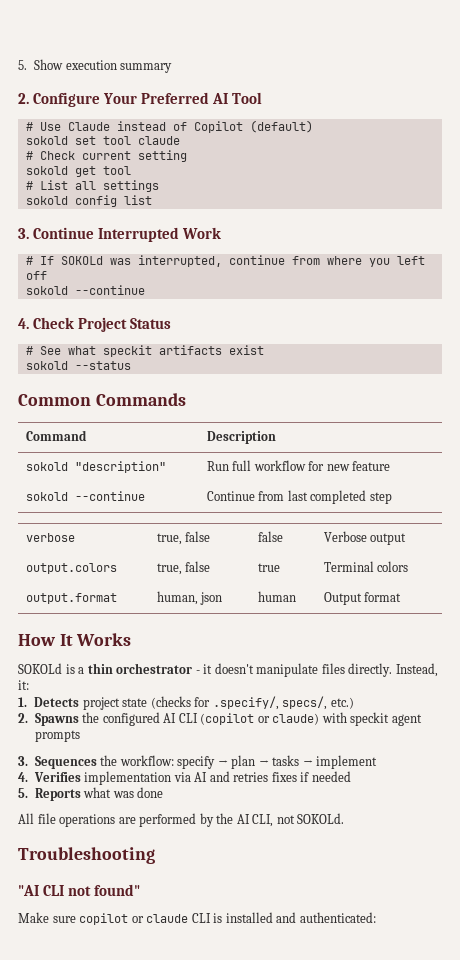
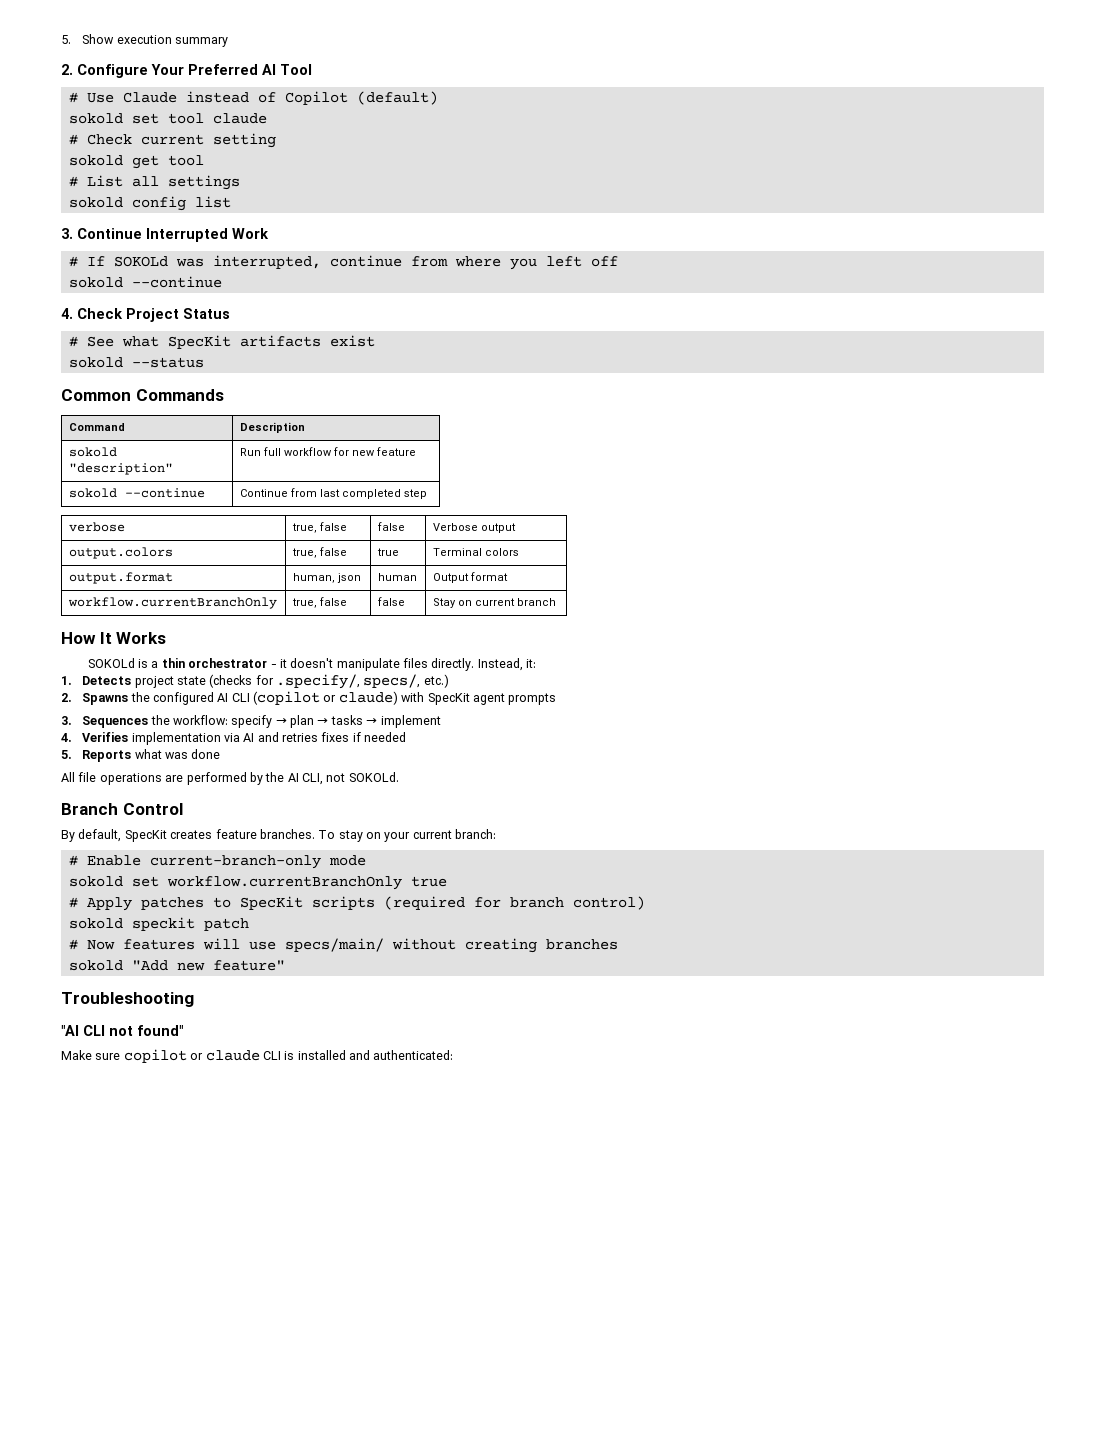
[102,345,152,357] speckit -> [167,335,231,349] SpecKit
(402, 597) none -> [67,597,277,609] [291,597,347,608] [377,597,405,606] [432,598,556,608] // workflow.currentBranchOnly | true, false | false | Stay on current branch
[350,712,390,726] speckit -> [427,693,470,705] SpecKit
(345, 818) none -> [61,803,183,815] [61,829,497,842] [68,855,366,869] [68,876,447,890] [68,896,645,911] [68,917,249,931] [68,938,618,953] [68,960,285,971] // Branch Control // By default, SpecKit creates feature branches. To stay on your current branch: // # Enable current-branch-only mode // sokold set workflow.currentBranchOnly true // # Apply patches to SpecKit scripts (required for branch control) // sokold speckit patch // # Now features will use specs/main/ without creating branches // sokold "Add new feature"

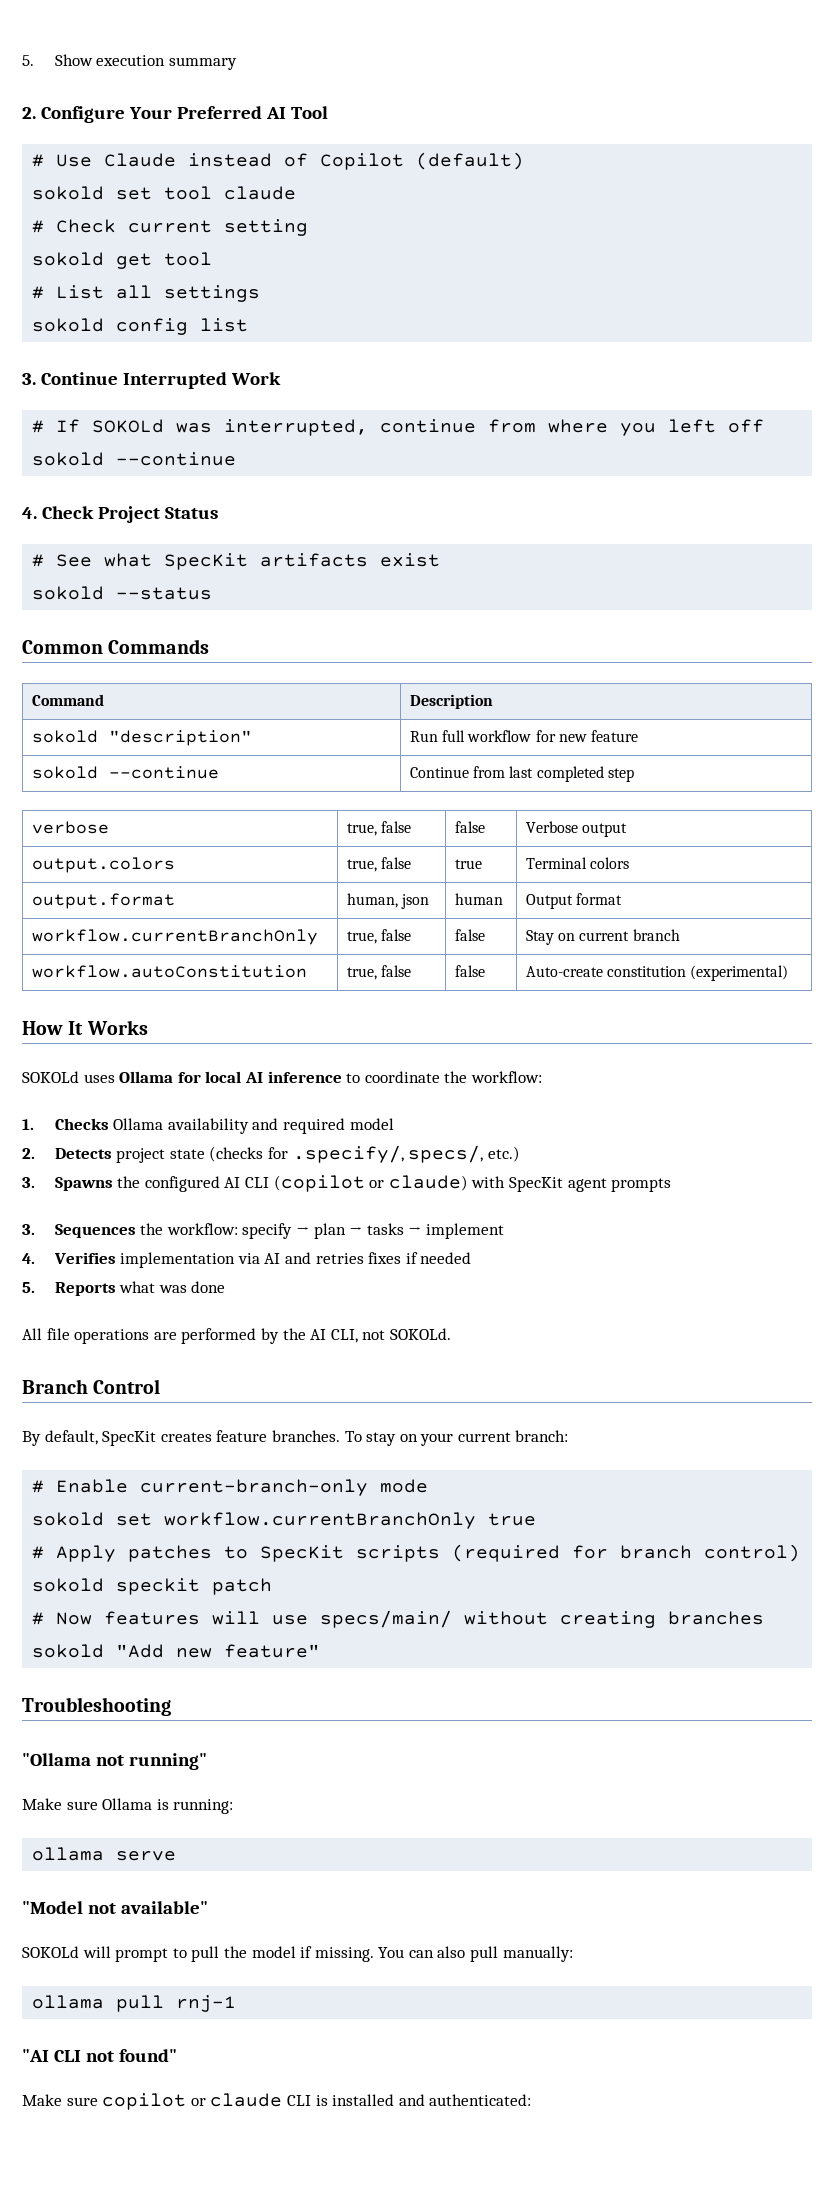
[61,632,167,644] [87,658,537,671] [61,676,72,685] // How It Works // SOKOLd is a thin orchestrator - it doesn't manipulate files directly. Instead, it: // 1. -> [32,965,308,978] [347,965,412,980] [455,965,486,977] [526,965,789,981] [22,1020,148,1035] [22,1071,542,1083] [22,1118,394,1134] [22,1148,35,1159] // workflow.autoConstitution | true, false | false | Auto-create constitution (experimental) // How It Works // SOKOLd uses Ollama for local AI inference to coordinate the workflow: // 1. Checks Ollama availability and required model // 2.
[61,693,72,702] 2. -> [22,1177,35,1188] 3.
(194, 999) none -> [22,1753,207,1770] [22,1798,234,1814] [32,1847,177,1861] [22,1901,208,1914] [22,1946,573,1962] [32,1995,237,2012] // "Ollama not running" // Make sure Ollama is running: // ollama serve // "Model not available" // SOKOLd will prompt to pull the model if missing. You can also pull manually: // ollama pull rnj-1

